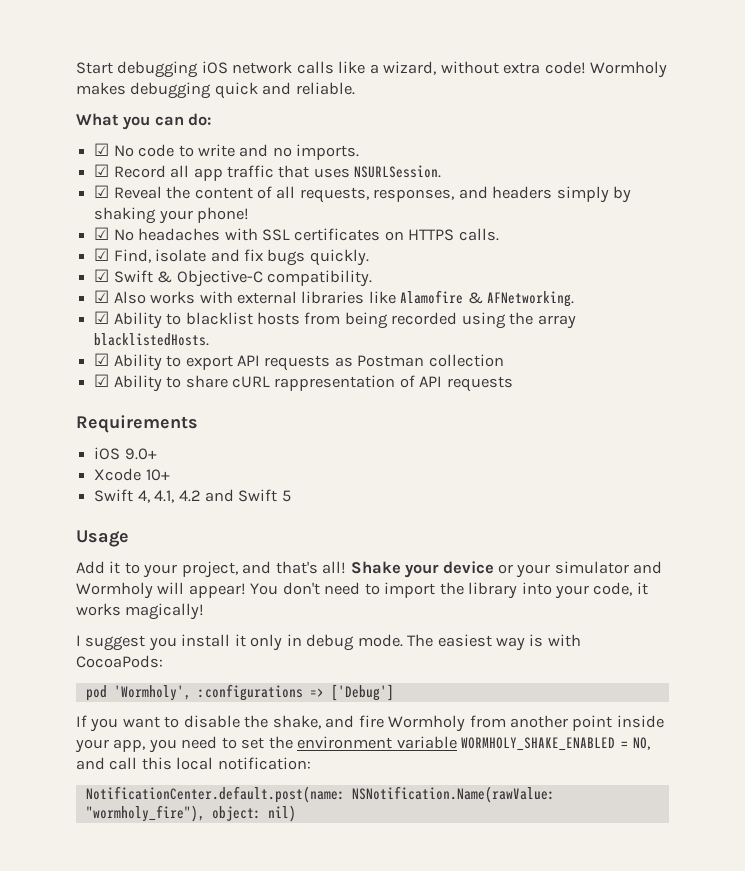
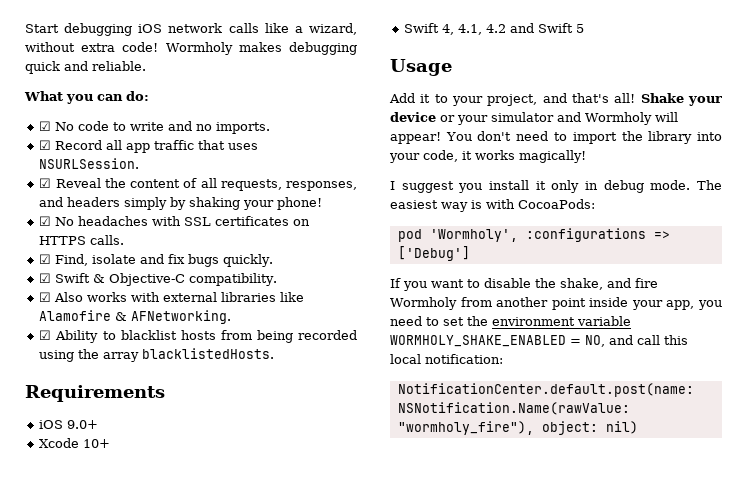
[94,353,504,371] [94,374,513,392] // ☑ Ability to export API requests as Postman collection // ☑ Ability to share cURL rappresentation of API requests -> (275, 353) none

